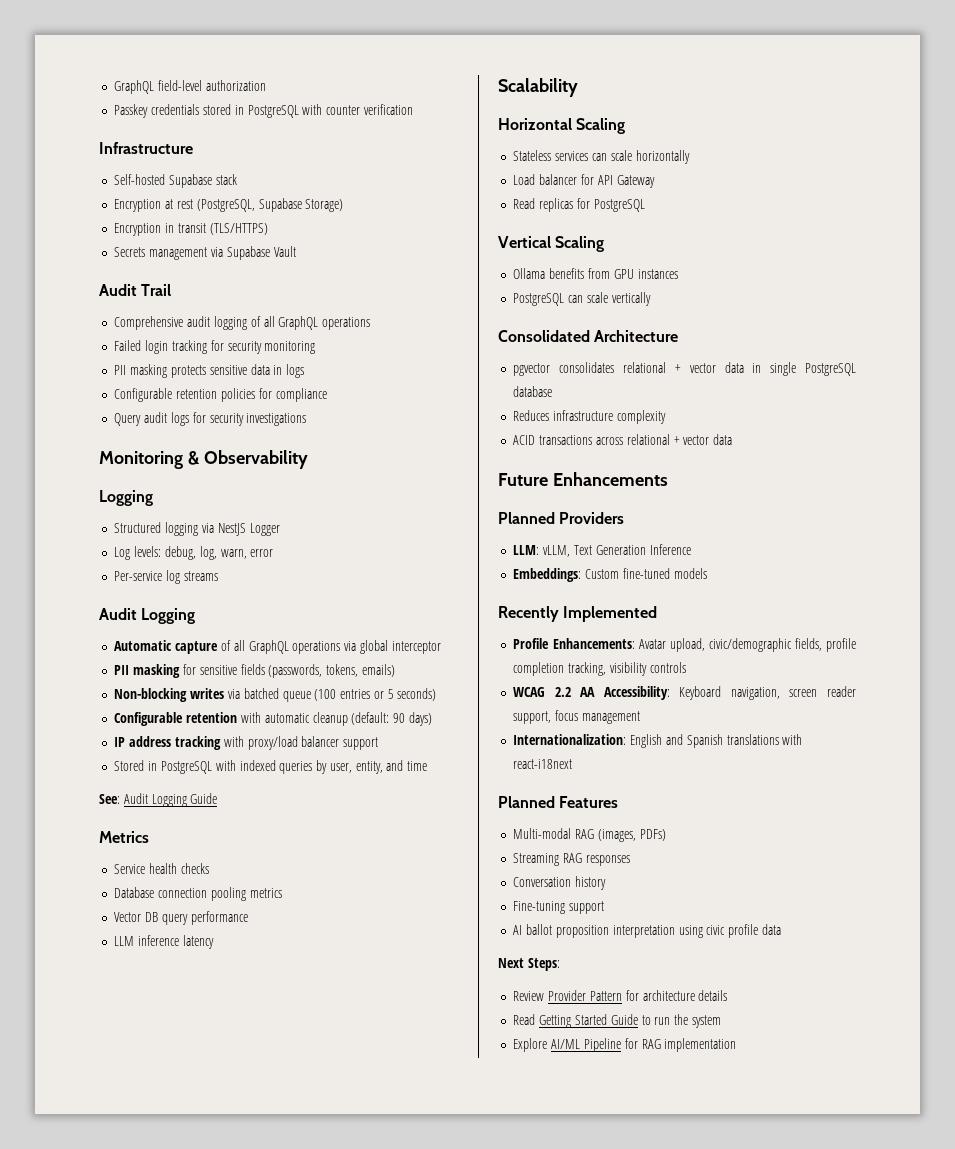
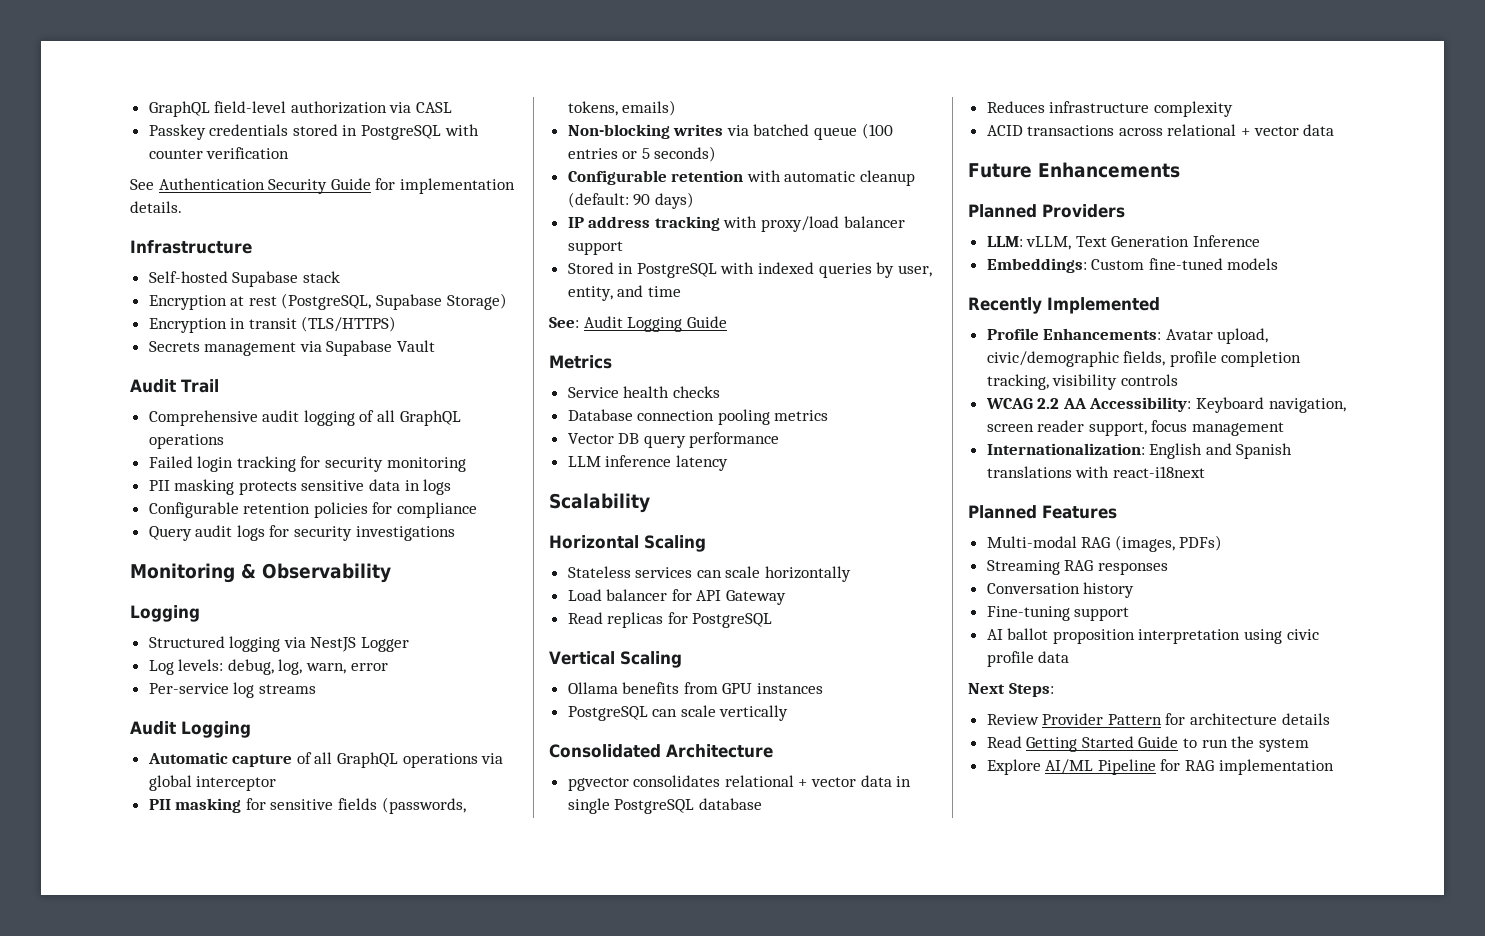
(266, 85) none -> [389,102,453,113] via CASL
(413, 109) none -> [130,178,515,194] [130,201,182,213] // See Authentication Security Guide for implementation details.

